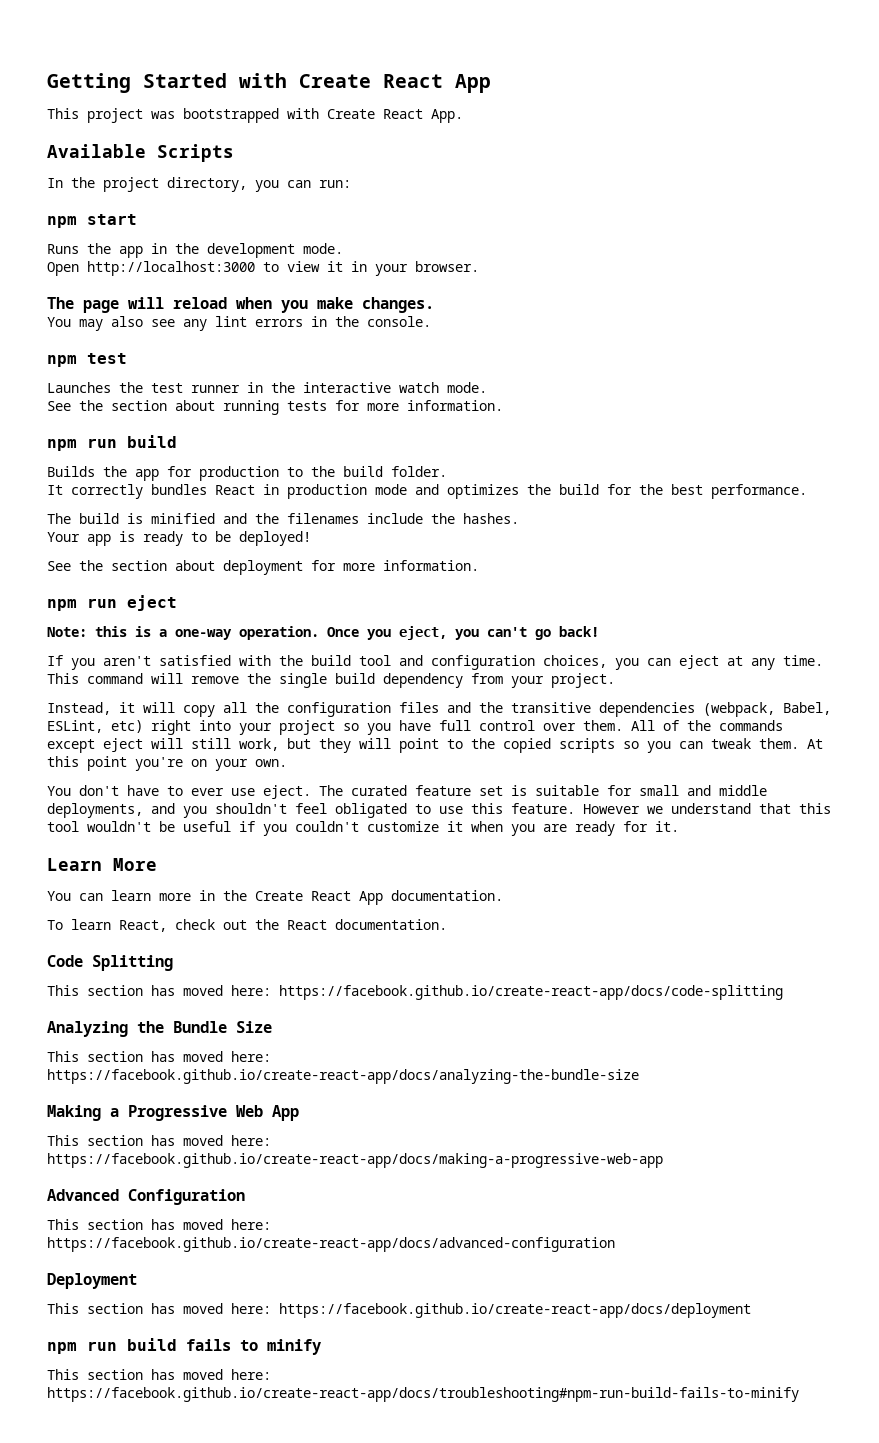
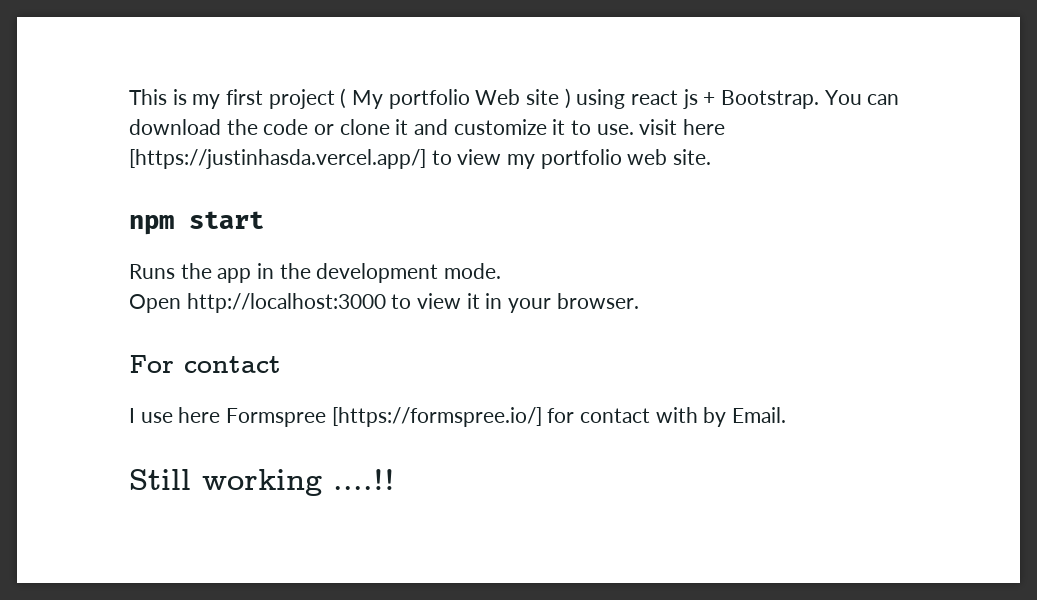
[47,73,491,93] [47,108,463,123] [47,144,234,162] [47,177,351,192] Getting Started with Create React App // This project was bootstrapped with Create React App. // Available Scripts // In the project directory, you can run: -> [129,88,900,109] [129,119,726,135] [129,149,712,169] This is my first project ( My portfolio Web site ) using react js + Bootstrap. You can download the code or clone it and customize it to use. visit here [https://justinhasda.vercel.app/] to view my portfolio web site.
[47,297,434,313] [47,316,431,331] [47,353,127,367] [47,382,487,393] [47,400,503,415] [47,435,177,451] [47,466,447,481] [47,484,807,499] [47,513,519,524] [47,531,311,546] [47,560,479,575] [47,595,177,611] [47,626,599,640] [47,655,823,670] [47,673,615,688] [47,702,831,717] [47,720,783,735] [47,738,823,753] [47,756,287,771] [47,785,767,799] [47,803,831,818] [47,821,679,836] [47,858,157,871] [47,890,503,905] [47,919,447,932] [47,955,173,971] [47,985,783,1000] [47,1021,272,1037] [47,1051,271,1062] [47,1069,639,1084] [47,1105,299,1121] [47,1135,271,1146] [47,1153,663,1168] [47,1189,245,1205] [47,1219,271,1230] [47,1237,615,1252] [47,1273,137,1289] [47,1303,751,1318] [47,1338,321,1355] [47,1369,271,1380] [47,1387,799,1402] The page will reload when you make changes. // You may also see any lint errors in the console. // npm test // Launches the test runner in the interactive watch mode. // See the section about running tests for more information. // npm run build // Builds the app for production to the build folder. // It correctly bundles React in production mode and optimizes the build for the best performance. // The build is minified and the filenames include the hashes. // Your app is ready to be deployed! // See the section about deployment for more information. // npm run eject // Note: this is a one-way operation. Once you eject, you can't go back! // If you aren't satisfied with the build tool and configuration choices, you can eject at any time. This command will remove the single build dependency from your project. // Instead, it will copy all the configuration files and the transitive dependencies (webpack, Babel, ESLint, etc) right into your project so you have full control over them. All of the commands except eject will still work, but they will point to the copied scripts so you can tweak them. At this point you're on your own. // You don't have to ever use eject. The curated feature set is suitable for small and middle deployments, and you shouldn't feel obligated to use this feature. However we understand that this tool wouldn't be useful if you couldn't customize it when you are ready for it. // Learn More // You can learn more in the Create React App documentation. // To learn React, check out the React documentation. // Code Splitting // This section has moved here: https://facebook.github.io/create-react-app/docs/code-splitting // Analyzing the Bundle Size // This section has moved here: https://facebook.github.io/create-react-app/docs/analyzing-the-bundle-size // Making a Progressive Web App // This section has moved here: https://facebook.github.io/create-react-app/docs/making-a-progressive-web-app // Advanced Configuration // This section has moved here: https://facebook.github.io/create-react-app/docs/advanced-configuration // Deployment // This section has moved here: https://facebook.github.io/create-react-app/docs/deployment // npm run build fails to minify // This section has moved here: https://facebook.github.io/create-react-app/docs/troubleshooting#npm-run-build-fails-to-minify -> [129,355,281,373] [129,407,787,427] [129,469,395,496] For contact // I use here Formspree [https://formspree.io/] for contact with by Email. // Still working ....!!

